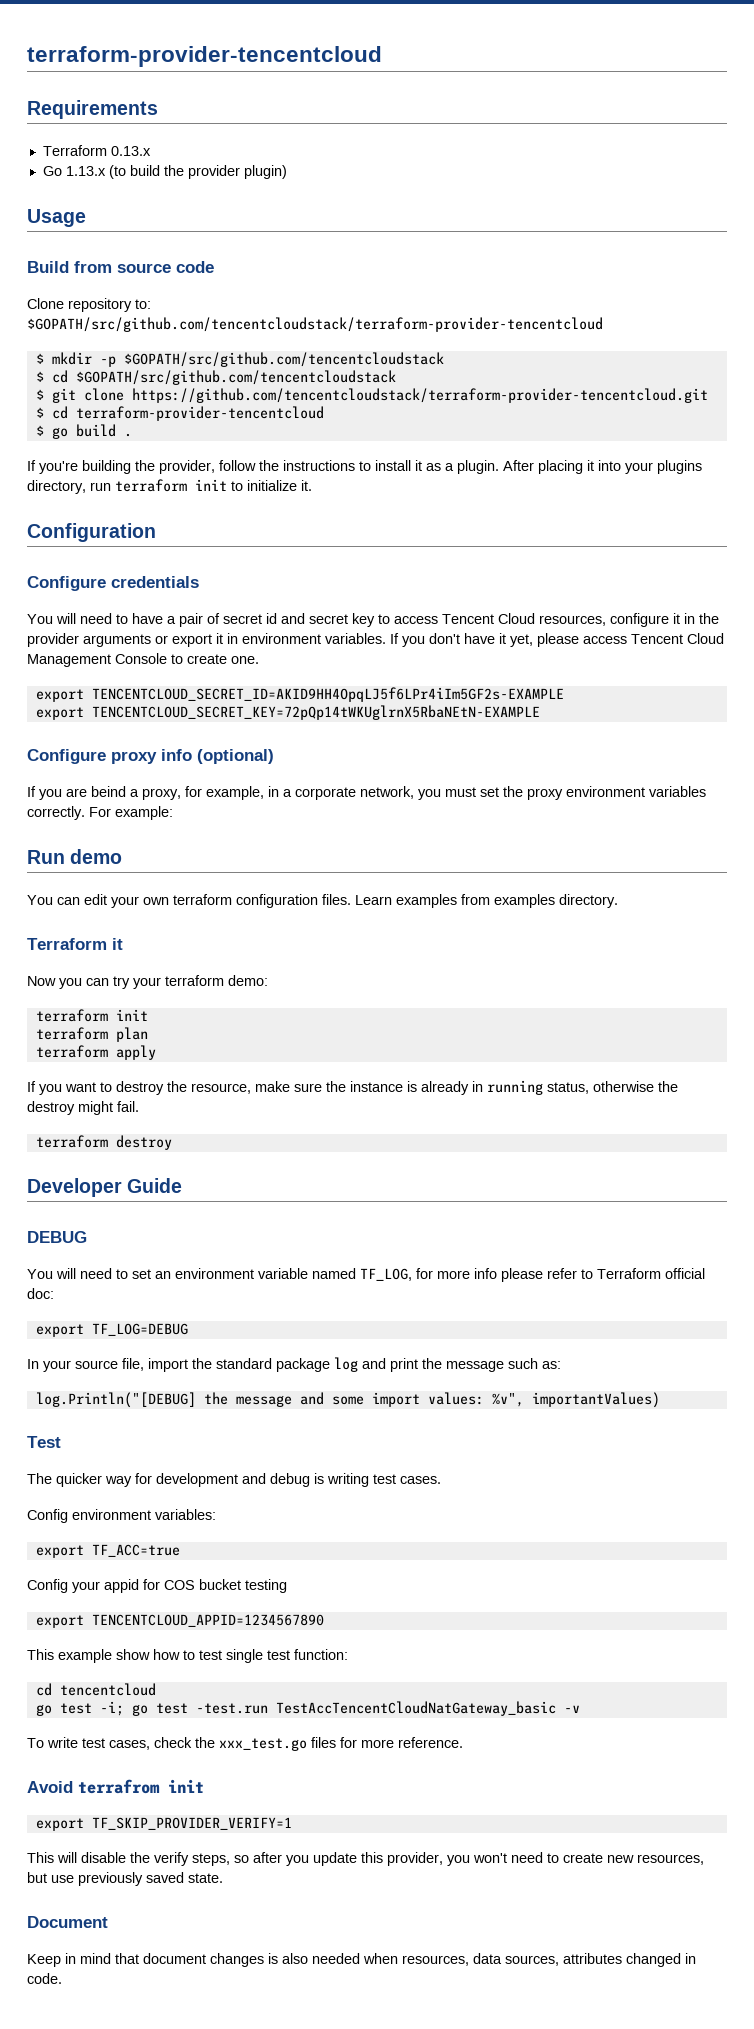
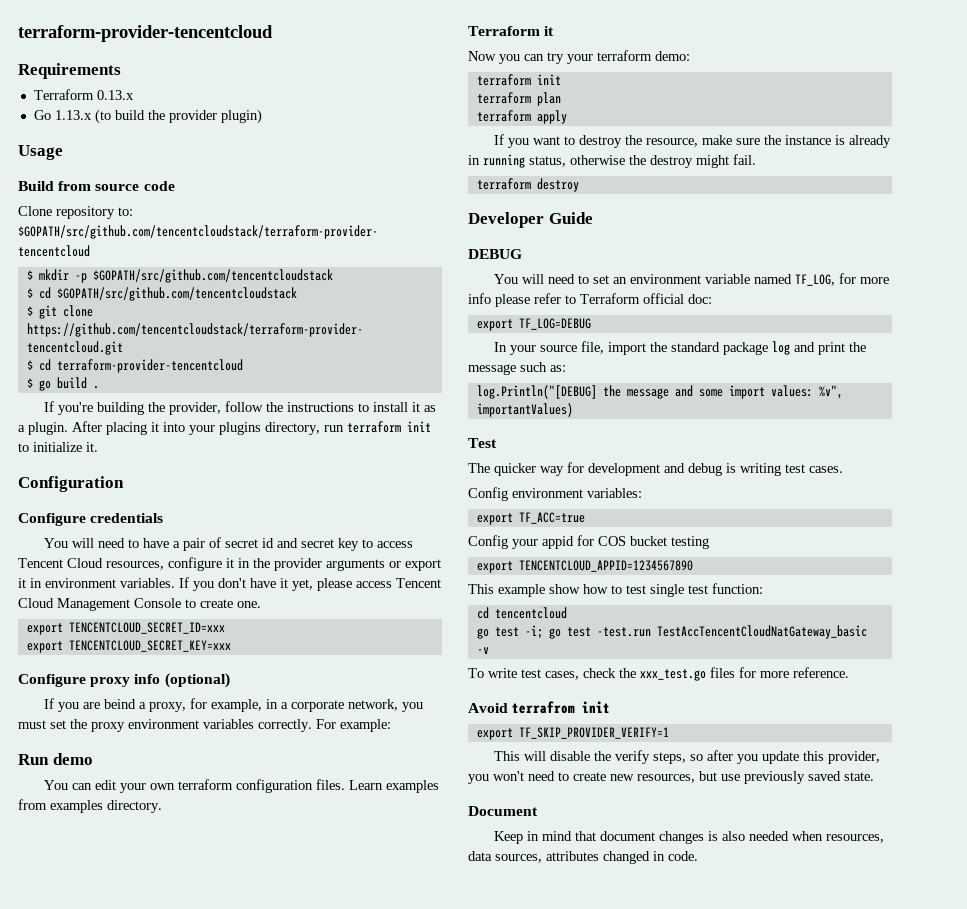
[91,687,564,702] [35,705,540,720] TENCENTCLOUD_SECRET_ID=AKID9HH4OpqLJ5f6LPr4iIm5GF2s-EXAMPLE // export TENCENTCLOUD_SECRET_KEY=72pQp14tWKUglrnX5RbaNEtN-EXAMPLE -> [68,622,225,634] [26,640,231,653] TENCENTCLOUD_SECRET_ID=xxx // export TENCENTCLOUD_SECRET_KEY=xxx

